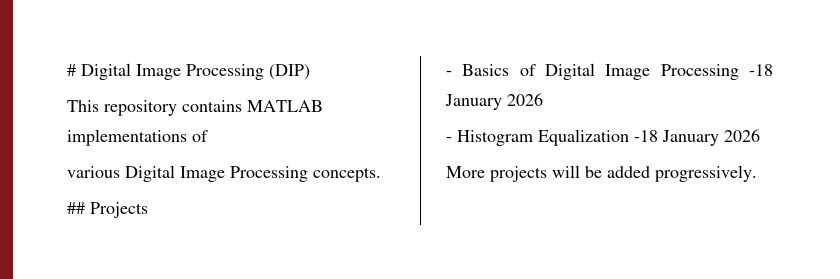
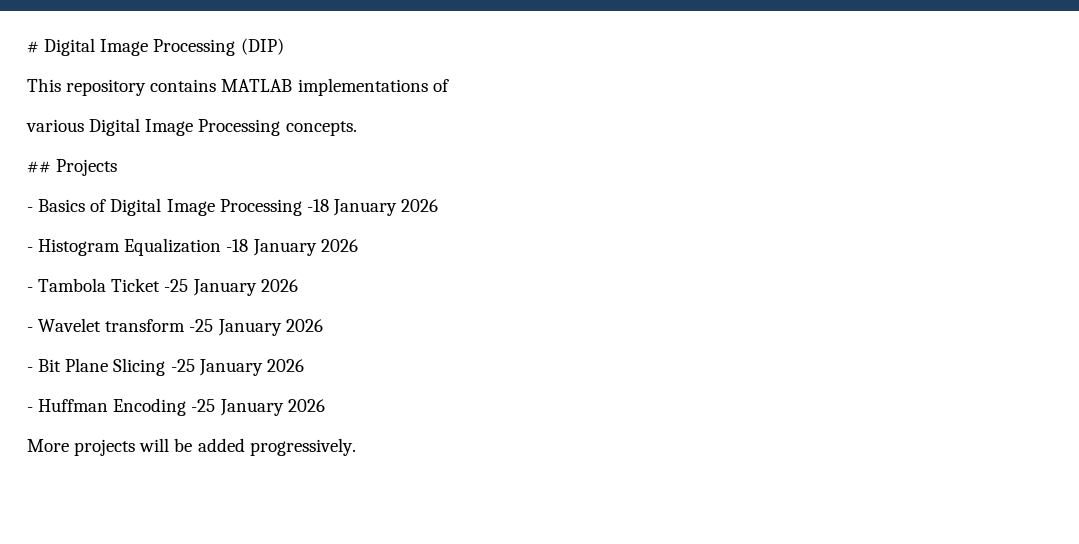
(760, 135) none -> [27,278,298,296] [27,318,323,336] [27,358,304,376] [27,398,325,416] // - Tambola Ticket -25 January 2026 // - Wavelet transform -25 January 2026 // - Bit Plane Slicing -25 January 2026 // - Huffman Encoding -25 January 2026

